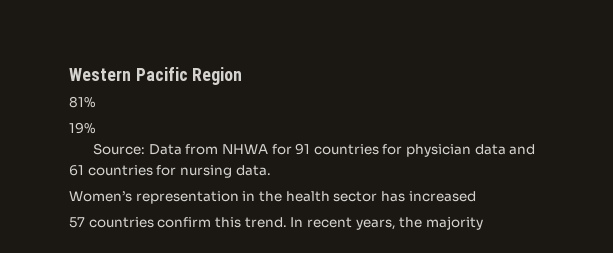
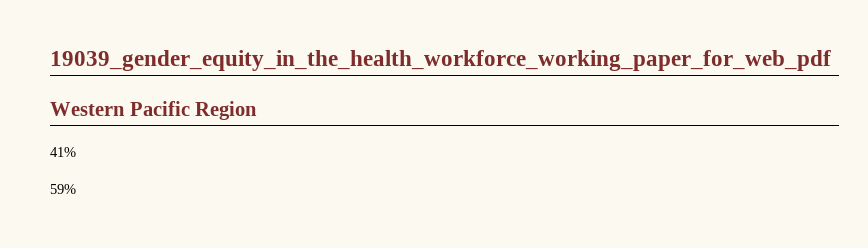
(69, 74) none -> [50,50,831,71] 19039_gender_equity_in_the_health_workforce_working_paper_for_web_pdf //
[69,96,95,108] [69,122,95,134] [92,143,536,157] [69,165,271,178] [69,191,476,204] [69,216,483,230] 81% // 19% // Source: Data from NHWA for 91 countries for physician data and 61 countries for nursing data. // Women’s representation in the health sector has increased // 57 countries confirm this trend. In recent years, the majority -> [50,147,76,157] [50,184,76,194] 41% // 59%

